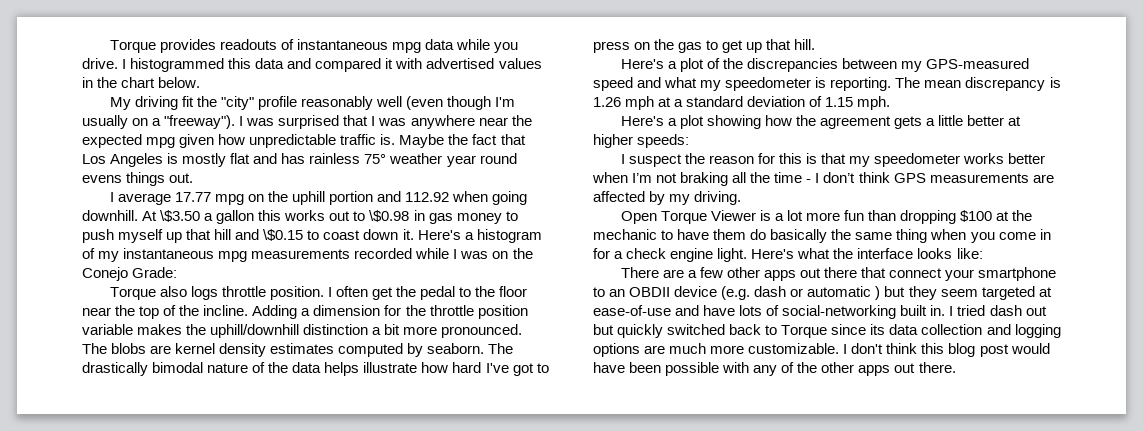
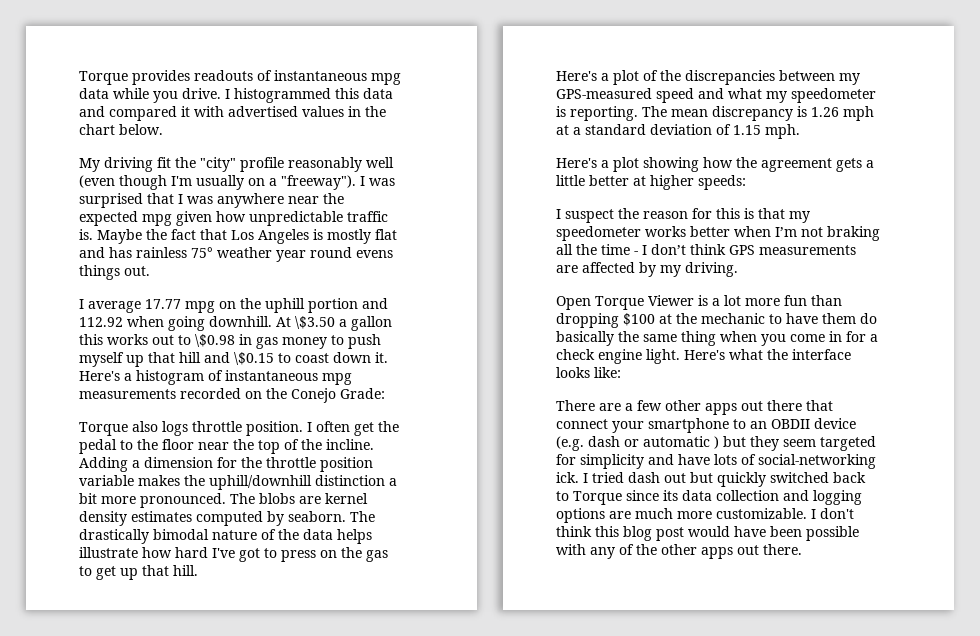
[98,251,120,262] my -> (223, 375) none
[415,248,489,259] while I was -> (241, 393) none
[1038,287,1052,297] [593,305,671,316] at ease-of-use -> [556,454,644,469] for simplicity
[900,305,946,316] built in. -> [556,472,579,483] ick.

